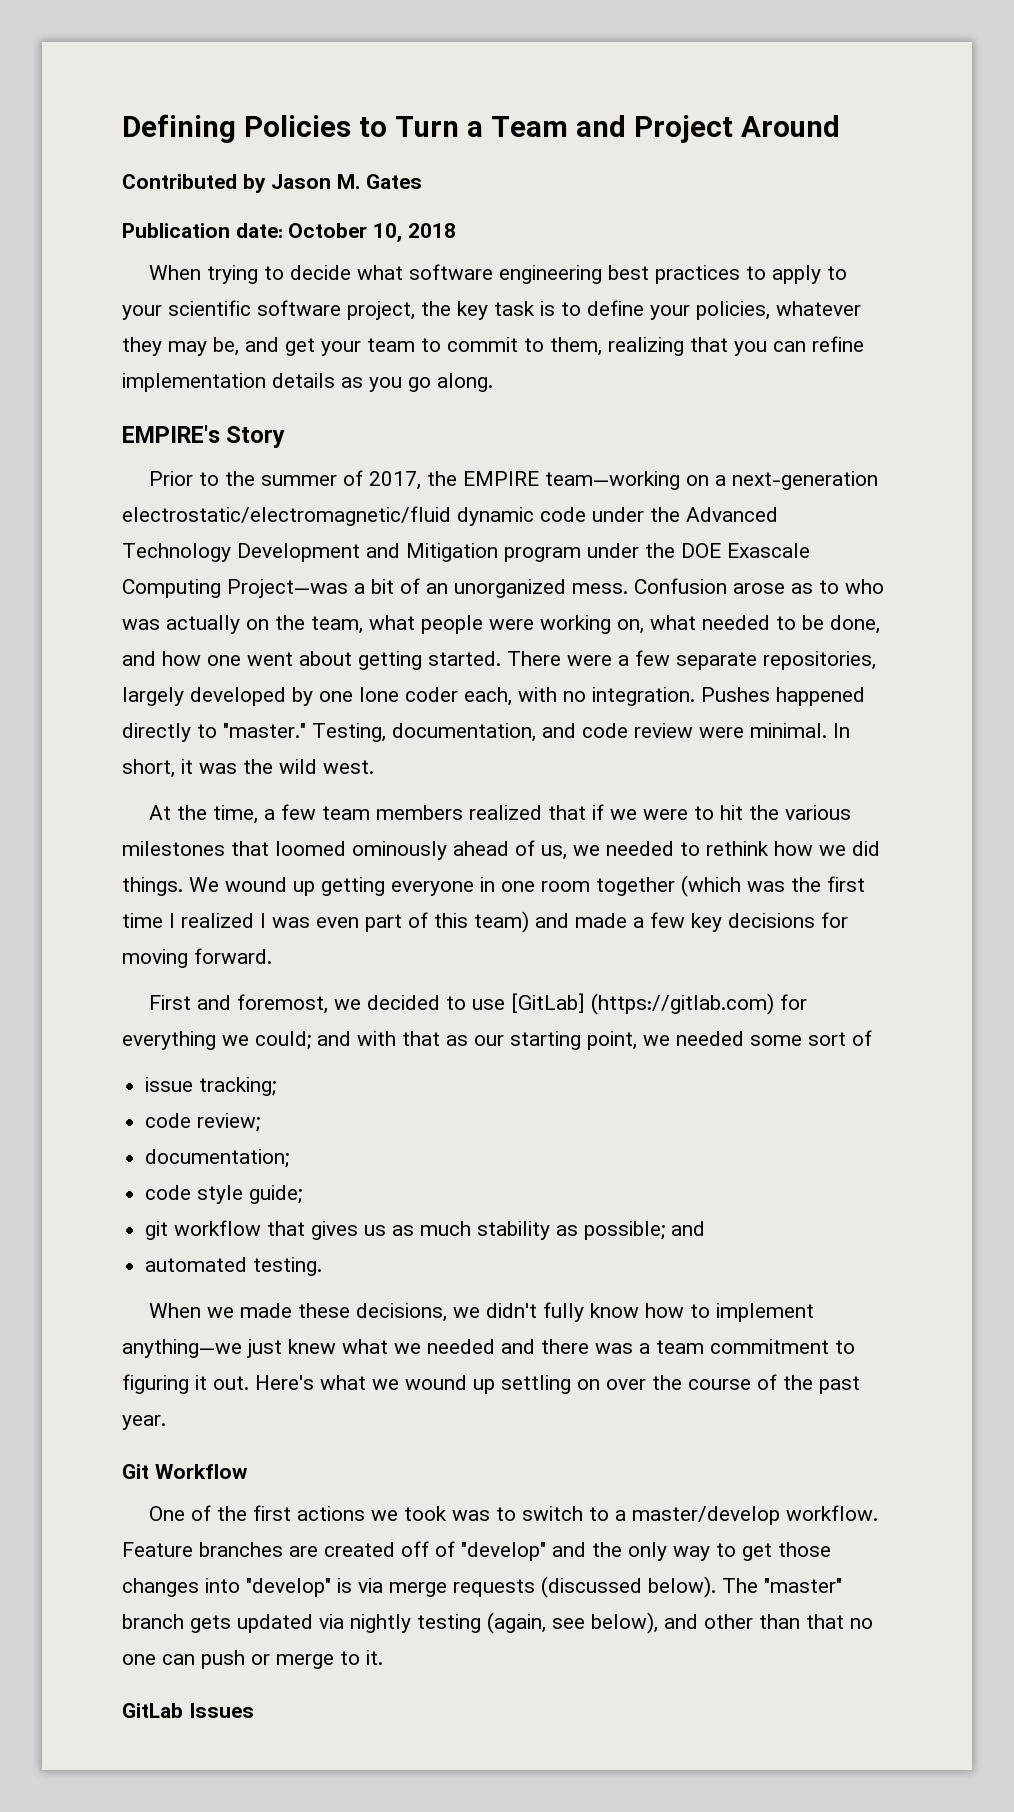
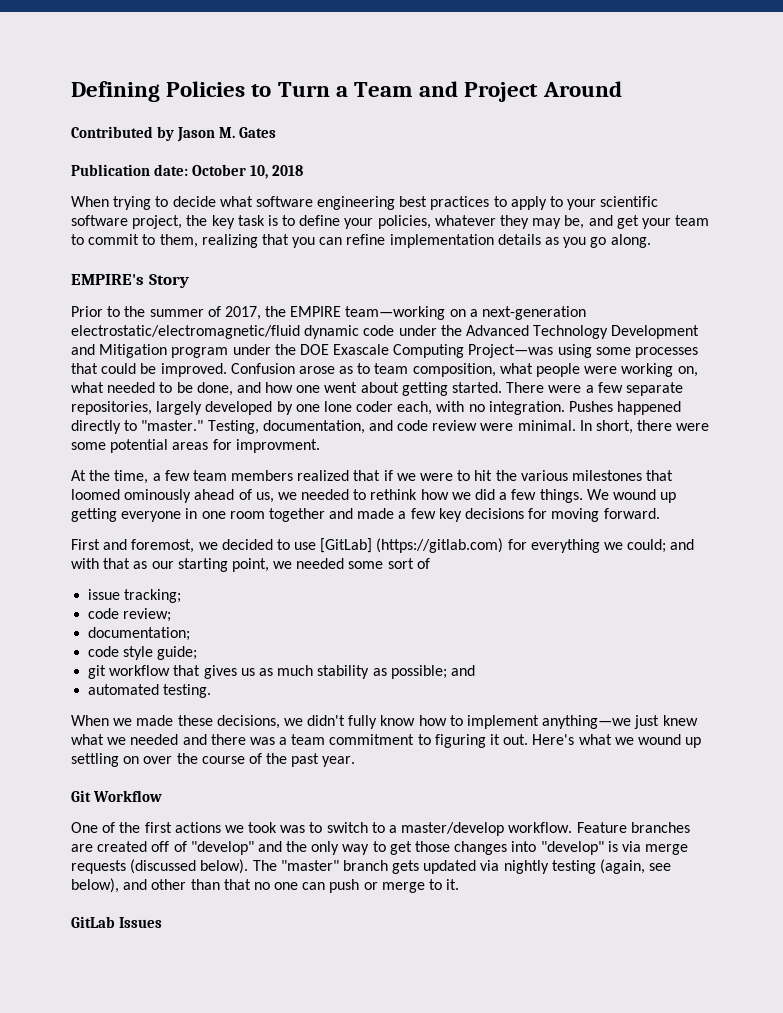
[354,578,884,598] [122,615,363,634] a bit of an unorganized mess. Confusion arose as to who was actually on the team, -> [557,344,699,358] [71,363,496,377] using some processes that could be improved. Confusion arose as to team composition,
[181,759,374,774] it was the wild west. -> [637,420,710,431] [71,439,320,453] there were some potential areas for improvment.
(880, 848) none -> [499,489,537,500] a few
[681,875,865,897] [122,911,529,933] (which was the first time I realized I was even part of this team) -> (325, 515) none

